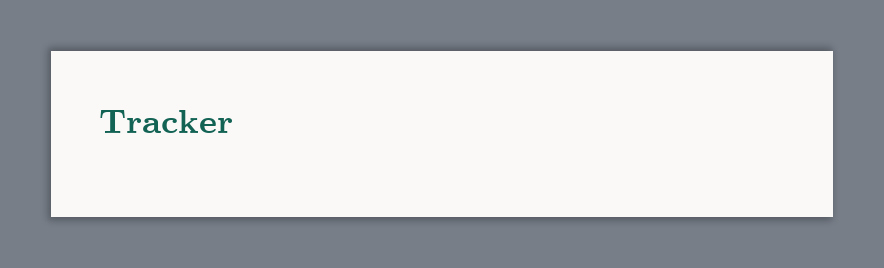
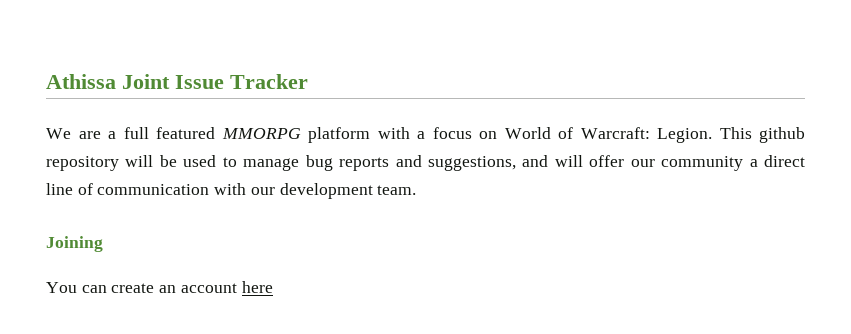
[99,110,233,133] Tracker -> [46,74,308,89] [46,127,805,143] [46,155,805,171] [46,183,417,199] [46,236,103,252] [46,281,273,293] Athissa Joint Issue Tracker // We are a full featured MMORPG platform with a focus on World of Warcraft: Legion. This github repository will be used to manage bug reports and suggestions, and will offer our community a direct line of communication with our development team. // Joining // You can create an account here

